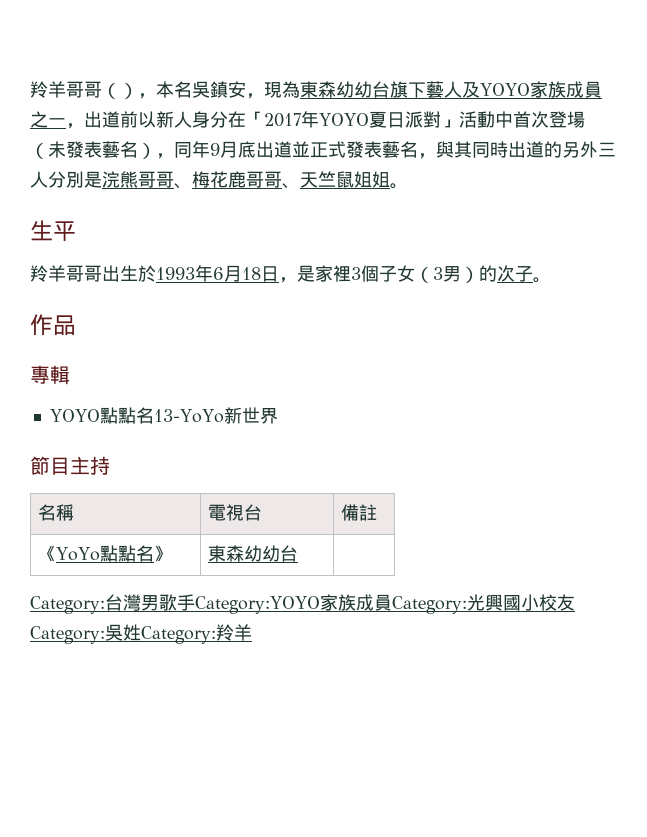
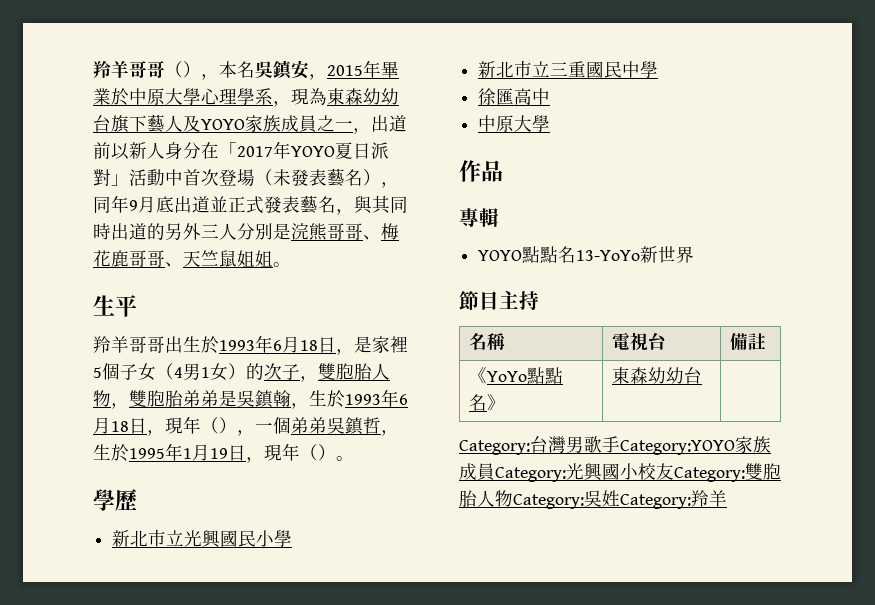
(264, 96) none -> [327,60,399,78] [93,88,291,107] 2015年畢業於中原大學心理學系，
[351,267,361,280] 3 -> [93,367,102,378] 5
[433,265,551,283] 3男）的次子。 -> [174,363,390,382] [93,389,408,409] [93,416,399,436] [93,443,354,463] [92,489,137,511] [112,529,293,548] [478,60,659,78] [478,88,551,106] [478,115,551,132] 4男1女）的次子，雙胞胎人物，雙胞胎弟弟是吳鎮翰，生於1993年6月18日，現年（），一個弟弟吳鎮哲，生於1995年1月19日，現年（）。 // 學歷 // 新北市立光興國民小學 // 新北市立三重國民中學 // 徐匯高中 // 中原大學
(105, 635) none -> [745,463,781,480] [459,490,584,509] 雙胞胎人物Category:

